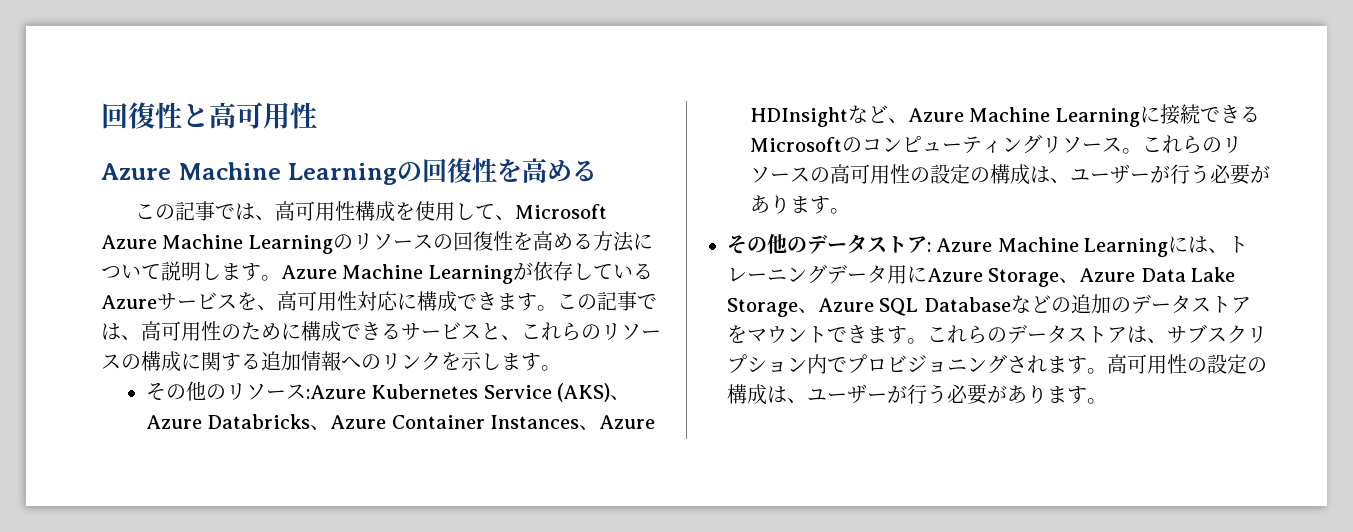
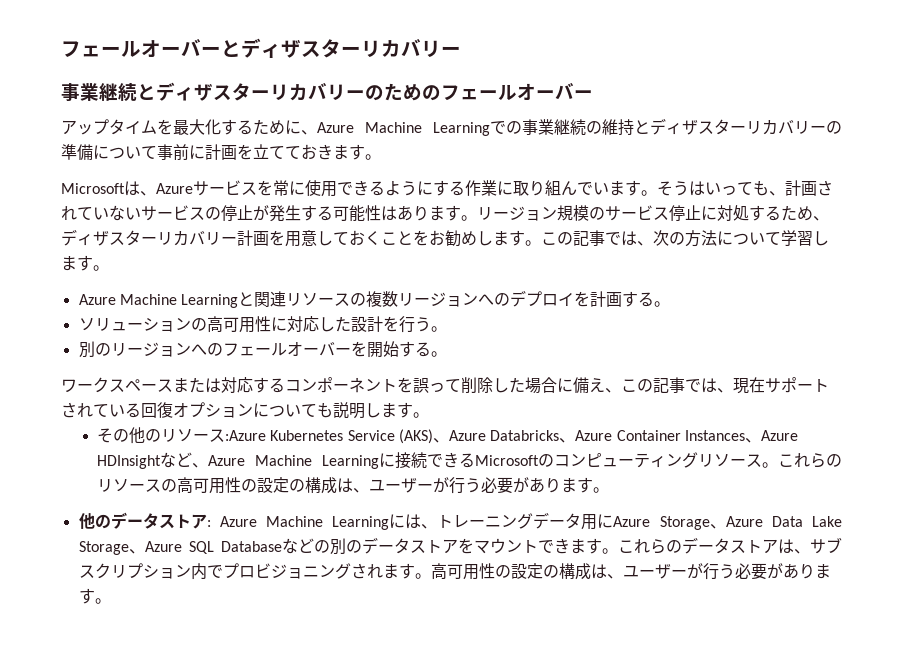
[101,102,317,129] [101,157,597,185] [134,201,607,222] [101,231,653,254] [101,261,653,284] [101,291,497,312] 回復性と高可用性 // Azure Machine Learningの回復性を高める // この記事では、高可用性構成を使用して、Microsoft Azure Machine Learningのリソースの回復性を高める方法について説明します。Azure Machine Learningが依存しているAzureサービスを、高可用性対応に構成でき -> [61,38,461,58] [61,82,593,101] [61,118,842,136] [61,144,381,161] [61,180,833,197] [61,205,829,222] [61,229,493,247] フェールオーバーとディザスターリカバリー // 事業継続とディザスターリカバリーのためのフェールオーバー // アップタイムを最大化するために、Azure Machine Learningでの事業継続の維持とディザスターリカバリーの準備について事前に計画を立てておきます。 // Microsoftは、Azureサービスを常に使用できるようにする作業に取り組んでいます。そうはいっても、計画されていないサービスの停止が発生する可能性はあります。リージョン規模のサービス停止に対処するため、ディザスターリカバリー計画を用意しておくことをお勧めし
[141,321,661,342] [101,351,482,372] 高可用性のために構成できるサービスと、これらのリソースの構成に関する追加情報へのリンクを示 -> [653,230,829,247] [61,255,109,271] [78,290,671,308] [78,316,447,333] [78,341,447,358] [61,377,829,394] [61,402,365,419] 次の方法について学習します。 // Azure Machine Learningと関連リソースの複数リージョンへのデプロイを計画する。 // ソリューションの高可用性に対応した設計を行う。 // 別のリージョンへのフェールオーバーを開始する。 // ワークスペースまたは対応するコンポーネントを誤って削除した場合に備え、この記事では、現在サポートされている回復オプションについても説明
[727,235,767,254] その -> (610, 490) none
[1070,294,1111,314] 追加 -> [330,538,346,555] 別

